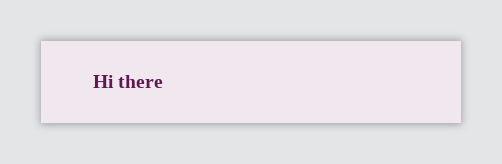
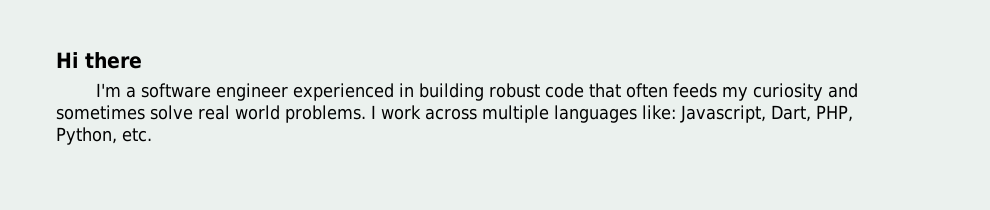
(164, 81) none -> [95,83,858,101] [56,105,853,123] [56,127,152,145] // I'm a software engineer experienced in building robust code that often feeds my curiosity and sometimes solve real world problems. I work across multiple languages like: Javascript, Dart, PHP, Python, etc.

